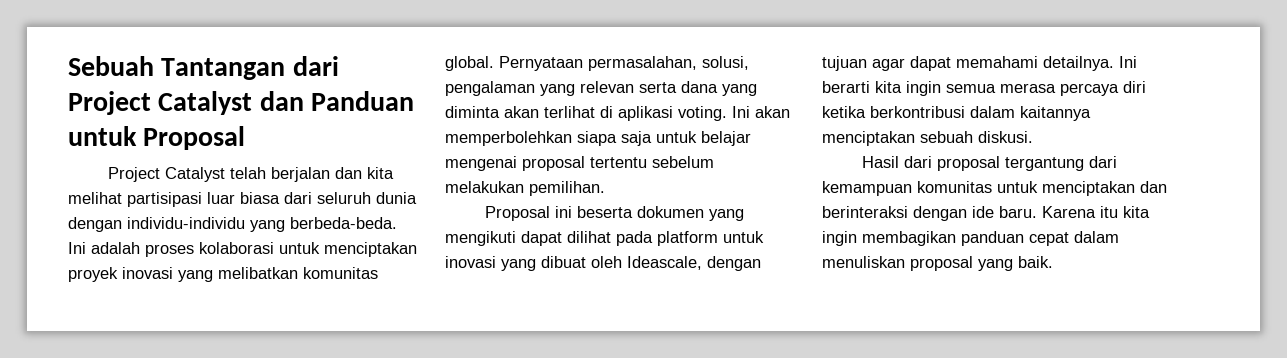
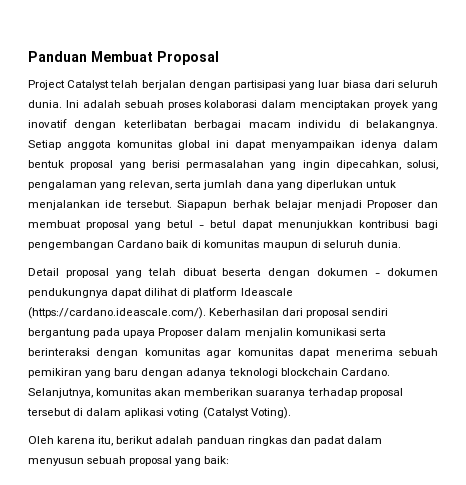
[68,56,339,80] [68,91,415,115] [68,126,137,146] Sebuah Tantangan dari Project Catalyst dan Panduan untuk -> [28,51,153,62] Panduan Membuat
[334,167,394,179] [68,192,417,207] [68,217,397,232] dan kita melihat partisipasi luar biasa dari seluruh dunia dengan individu-individu yang berbeda-beda. -> [188,80,438,90] [28,100,62,108] dengan partisipasi yang luar biasa dari seluruh dunia.
(140, 248) none -> [124,100,164,108] sebuah
[279,242,320,254] untuk -> [261,100,297,108] dalam
[122,267,378,282] [445,56,749,71] [445,81,757,96] [445,106,790,121] [445,131,751,146] [445,156,714,171] [445,181,605,196] [484,206,744,221] [445,231,764,246] [445,256,761,271] [822,56,1137,71] [822,81,1146,96] [822,106,1091,121] [822,131,1033,146] [861,156,1117,171] [822,181,1167,196] [822,206,1150,221] [822,231,1119,246] [822,256,1053,271] inovasi yang melibatkan komunitas global. Pernyataan permasalahan, solusi, pengalaman yang relevan serta dana yang diminta akan terlihat di aplikasi voting. Ini akan memperbolehkan siapa saja untuk belajar mengenai proposal tertentu sebelum melakukan pemilihan. // Proposal ini beserta dokumen yang mengikuti dapat dilihat pada platform untuk inovasi yang dibuat oleh Ideascale, dengan tujuan agar dapat memahami detailnya. Ini berarti kita ingin semua merasa percaya diri ketika berkontribusi dalam kaitannya menciptakan sebuah diskusi. // Hasil dari proposal tergantung dari kemampuan komunitas untuk menciptakan dan berinteraksi dengan ide baru. Karena itu kita ingin membagikan panduan cepat dalam menuliskan proposal yang baik. -> [411,102,438,110] [28,119,438,130] [28,140,438,150] [28,160,438,170] [28,180,396,190] [28,200,438,210] [28,220,438,230] [28,240,401,250] [28,268,438,278] [28,287,293,298] [28,307,389,319] [28,328,386,338] [28,348,438,358] [28,368,390,378] [28,388,403,398] [27,407,291,419] [28,436,382,446] [28,456,230,466] yang inovatif dengan keterlibatan berbagai macam individu di belakangnya. Setiap anggota komunitas global ini dapat menyampaikan idenya dalam bentuk proposal yang berisi permasalahan yang ingin dipecahkan, solusi, pengalaman yang relevan, serta jumlah dana yang diperlukan untuk menjalankan ide tersebut. Siapapun berhak belajar menjadi Proposer dan membuat proposal yang betul - betul dapat menunjukkan kontribusi bagi pengembangan Cardano baik di komunitas maupun di seluruh dunia. // Detail proposal yang telah dibuat beserta dengan dokumen - dokumen pendukungnya dapat dilihat di platform Ideascale (https://cardano.ideascale.com/). Keberhasilan dari proposal sendiri bergantung pada upaya Proposer dalam menjalin komunikasi serta berinteraksi dengan komunitas agar komunitas dapat menerima sebuah pemikiran yang baru dengan adanya teknologi blockchain Cardano. Selanjutnya, komunitas akan memberikan suaranya terhadap proposal tersebut di dalam aplikasi voting (Catalyst Voting). // Oleh karena itu, berikut adalah panduan ringkas dan padat dalam menyusun sebuah proposal yang baik:

